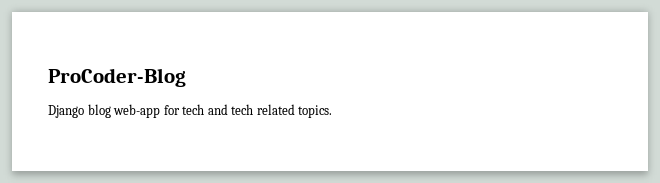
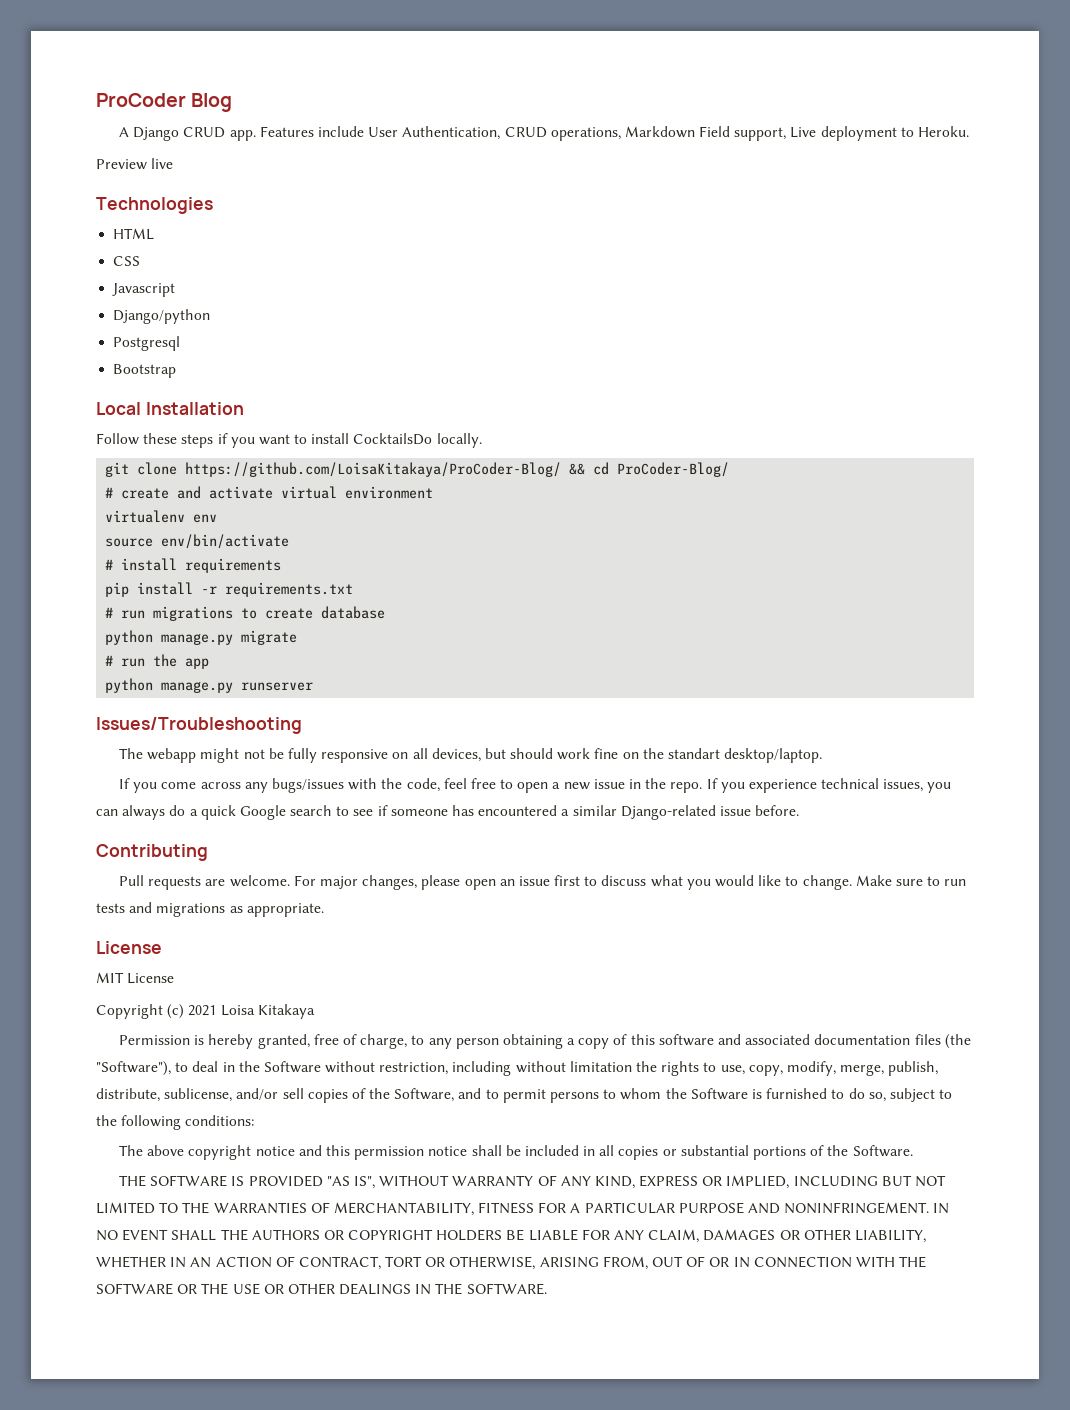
[48,68,186,87] [48,104,333,118] ProCoder-Blog // Django blog web-app for tech and tech related topics. -> [96,93,233,112] [119,126,970,141] [96,158,174,170] [96,197,213,214] [113,228,155,240] [113,256,141,266] [112,283,176,297] [113,309,211,324] [113,336,181,351] [113,364,177,378] [96,402,244,415] [96,433,482,448] [105,462,730,477] [105,486,434,499] [105,510,218,523] [105,534,290,549] [105,558,282,573] [105,582,354,597] [105,606,386,621] [105,630,298,645] [105,654,210,669] [105,678,314,693] [96,717,302,734] [119,748,823,763] [119,778,952,793] [96,805,800,820] [96,844,208,861] [119,875,967,890] [96,902,324,917] [96,941,162,954] [96,972,175,984] [96,1004,315,1019] [119,1034,971,1049] [96,1061,939,1076] [96,1088,953,1103] [96,1115,255,1130] [119,1145,913,1160] [119,1175,947,1189] [96,1202,950,1216] [96,1229,926,1243] [96,1256,927,1270] [96,1283,547,1295] ProCoder Blog // A Django CRUD app. Features include User Authentication, CRUD operations, Markdown Field support, Live deployment to Heroku. // Preview live // Technologies // HTML // CSS // Javascript // Django/python // Postgresql // Bootstrap // Local Installation // Follow these steps if you want to install CocktailsDo locally. // git clone https://github.com/LoisaKitakaya/ProCoder-Blog/ && cd ProCoder-Blog/ // # create and activate virtual environment // virtualenv env // source env/bin/activate // # install requirements // pip install -r requirements.txt // # run migrations to create database // python manage.py migrate // # run the app // python manage.py runserver // Issues/Troubleshooting // The webapp might not be fully responsive on all devices, but should work fine on the standart desktop/laptop. // If you come across any bugs/issues with the code, feel free to open a new issue in the repo. If you experience technical issues, you can always do a quick Google search to see if someone has encountered a similar Django-related issue before. // Contributing // Pull requests are welcome. For major changes, please open an issue first to discuss what you would like to change. Make sure to run tests and migrations as appropriate. // License // MIT License // Copyright (c) 2021 Loisa Kitakaya // Permission is hereby granted, free of charge, to any person obtaining a copy of this software and associated documentation files (the "Software"), to deal in the Software without restriction, including without limitation the rights to use, copy, modify, merge, publish, distribute, sublicense, and/or sell copies of the Software, and to permit persons to whom the Software is furnished to do so, subject to the following conditions: // The above copyright notice and this permission notice shall be included in all copies or substantial portions of the Software. // THE SOFTWARE IS PROVIDED "AS IS", WITHOUT WARRANTY OF ANY KIND, EXPRESS OR IMPLIED, INCLUDING BUT NOT LIMITED TO THE WARRANTIES OF MERCHANTABILITY, FITNESS FOR A PARTICULAR PURPOSE AND NONINFRINGEMENT. IN NO EVENT SHALL THE AUTHORS OR COPYRIGHT HOLDERS BE LIABLE FOR ANY CLAIM, DAMAGES OR OTHER LIABILITY, WHETHER IN AN ACTION OF CONTRACT, TORT OR OTHERWISE, ARISING FROM, OUT OF OR IN CONNECTION WITH THE SOFTWARE OR THE USE OR OTHER DEALINGS IN THE SOFTWARE.

